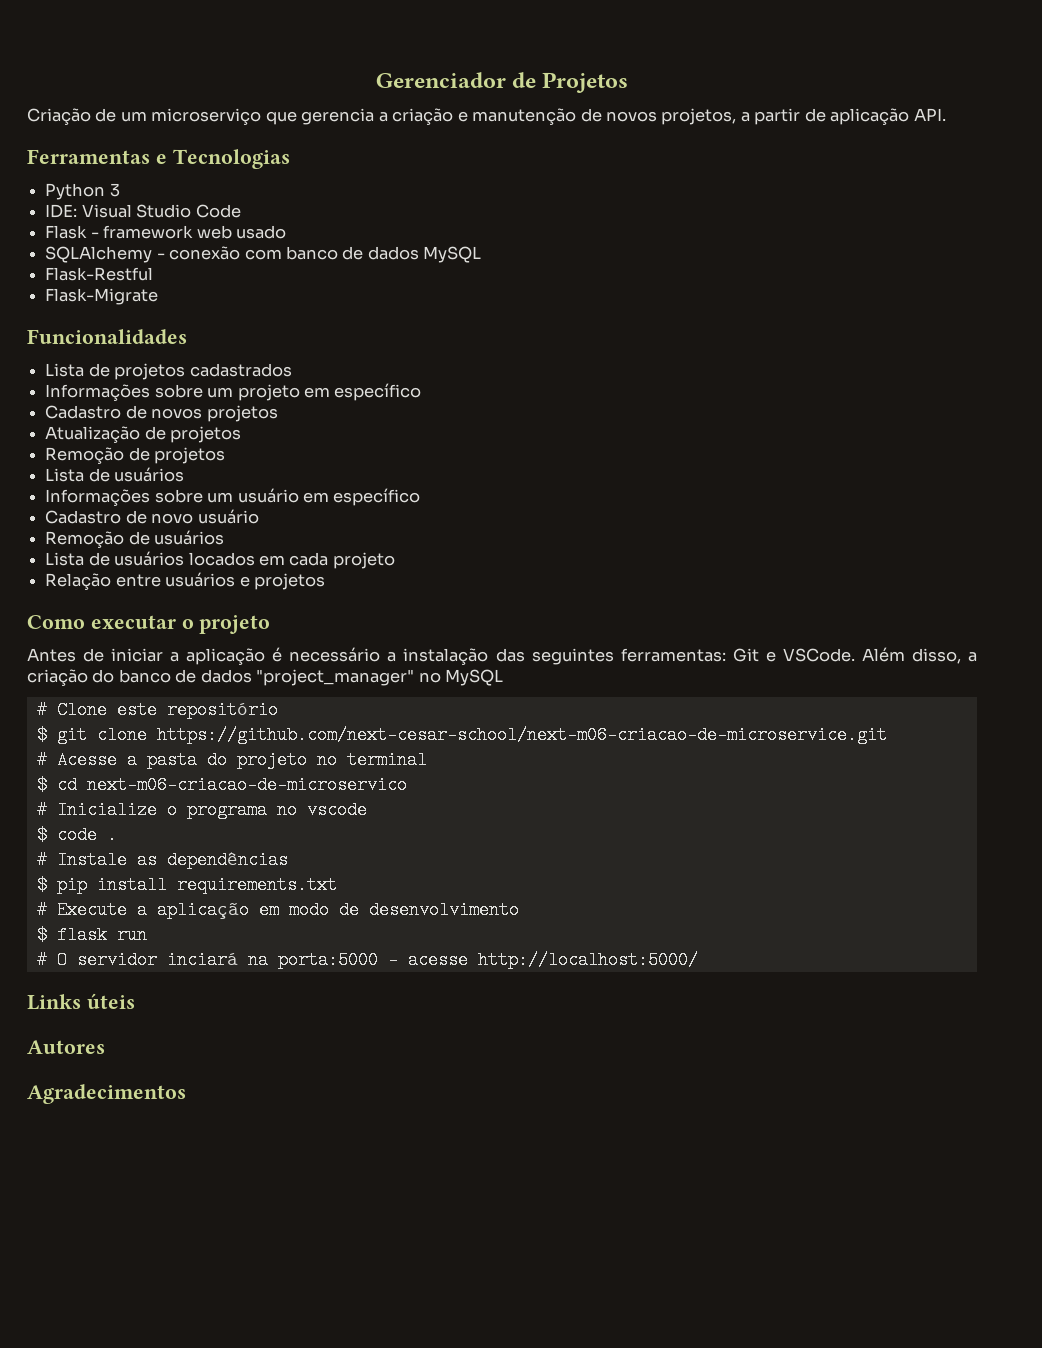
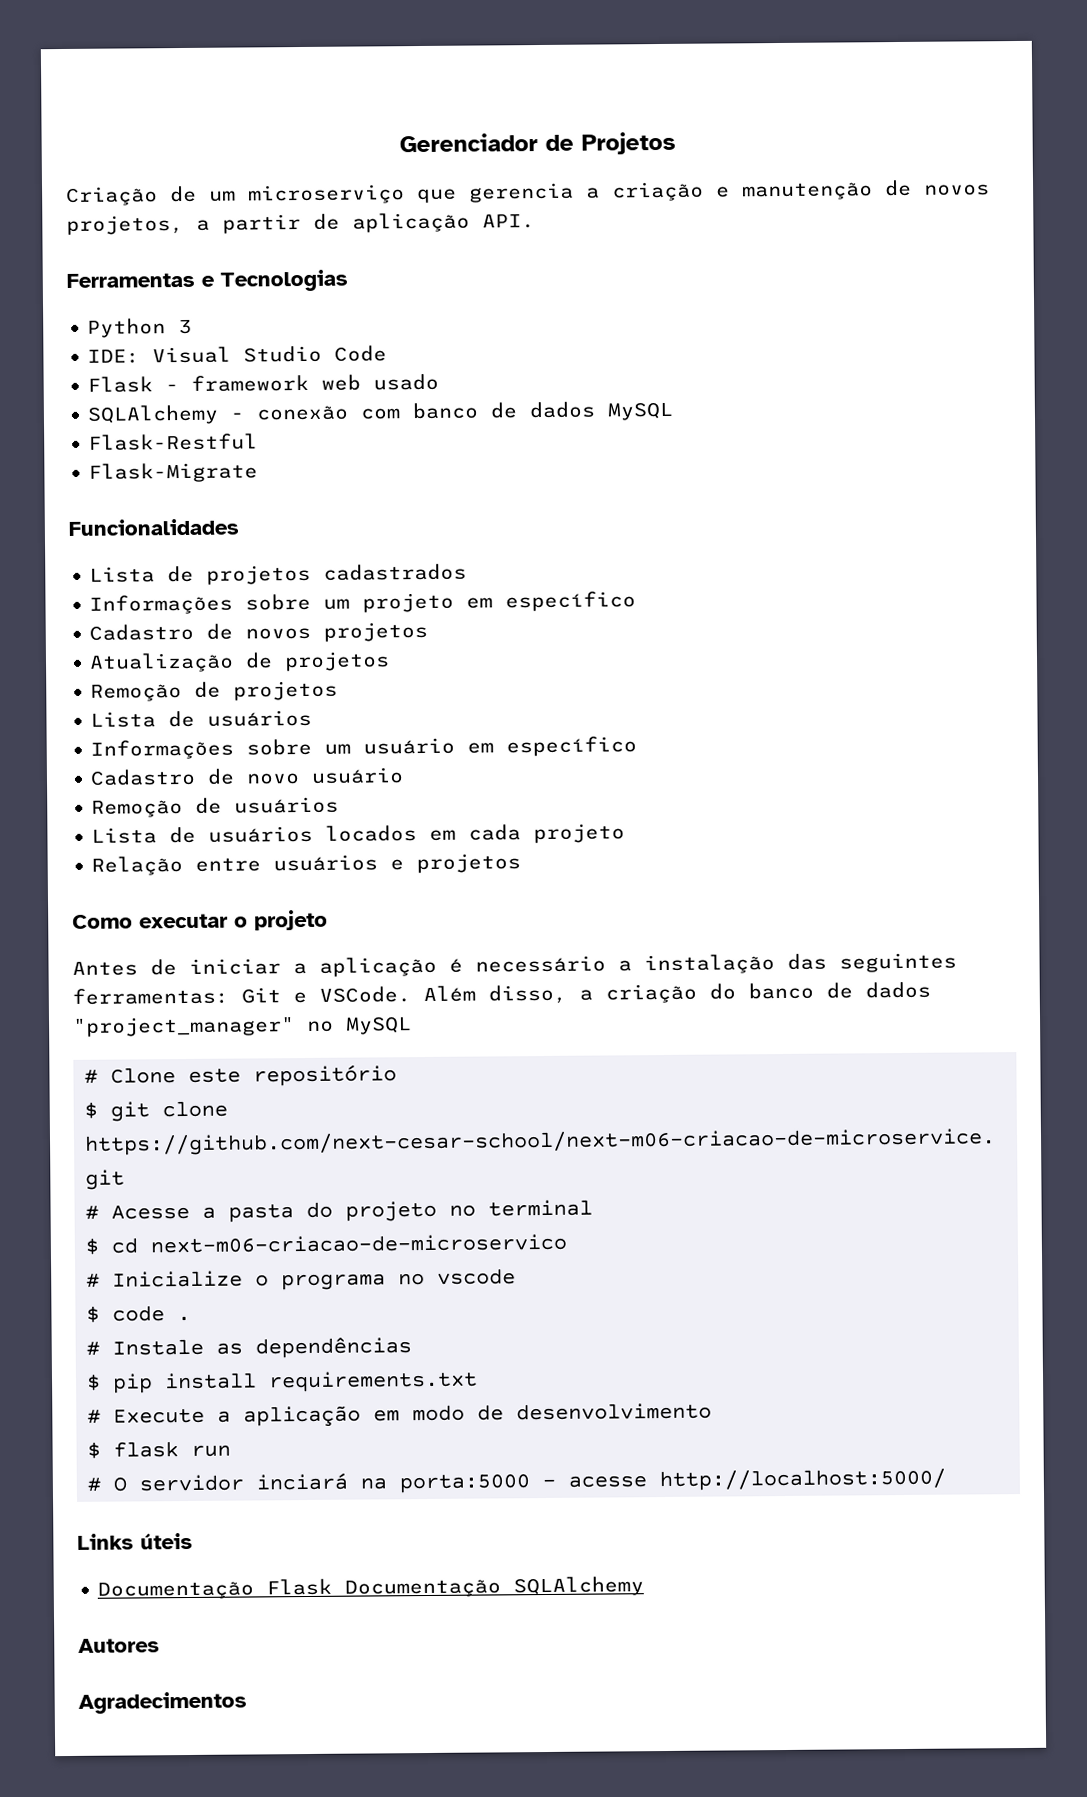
(135, 1001) none -> [97,1576,645,1600] // Documentação Flask Documentação SQLAlchemy

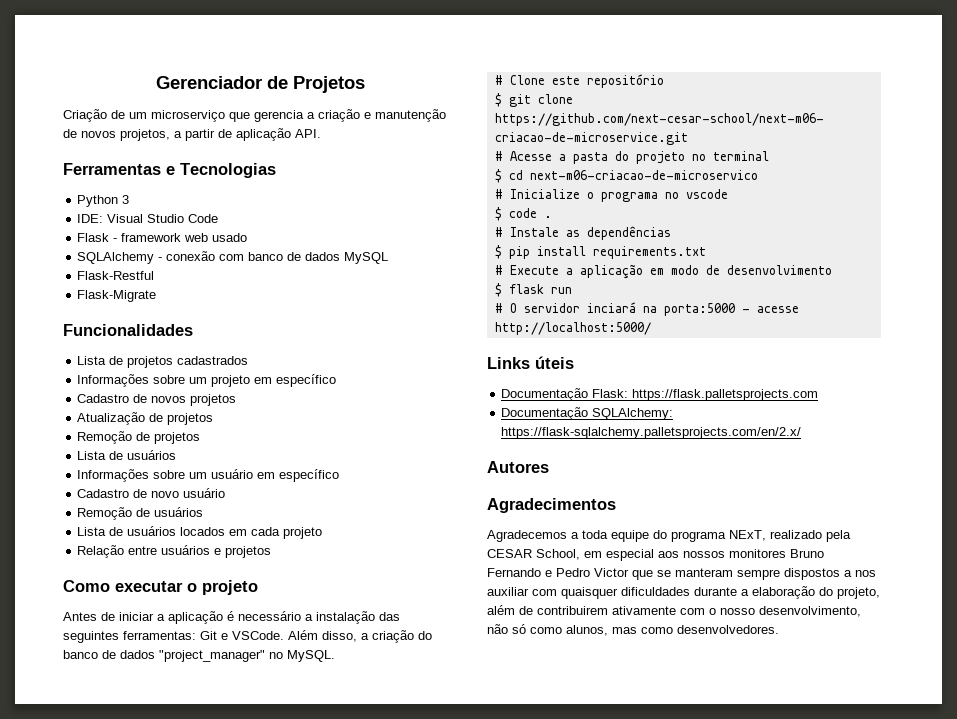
[345,1016,412,1035] MySQL -> [287,650,335,662] MySQL.
[266,1576,645,1598] [78,1638,160,1653] [78,1691,247,1714] Flask Documentação SQLAlchemy // Autores // Agradecimentos -> [592,389,819,401] [501,407,674,420] [501,427,802,439] [487,461,549,473] [487,498,616,513] [487,530,851,542] [487,549,824,561] [487,568,876,580] [487,586,880,599] [487,605,861,617] [487,624,779,636] Flask: https://flask.palletsprojects.com // Documentação SQLAlchemy: https://flask-sqlalchemy.palletsprojects.com/en/2.x/ // Autores // Agradecimentos // Agradecemos a toda equipe do programa NExT, realizado pela CESAR School, em especial aos nossos monitores Bruno Fernando e Pedro Victor que se manteram sempre dispostos a nos auxiliar com quaisquer dificuldades durante a elaboração do projeto, além de contribuirem ativamente com o nosso desenvolvimento, não só como alunos, mas como desenvolvedores.

